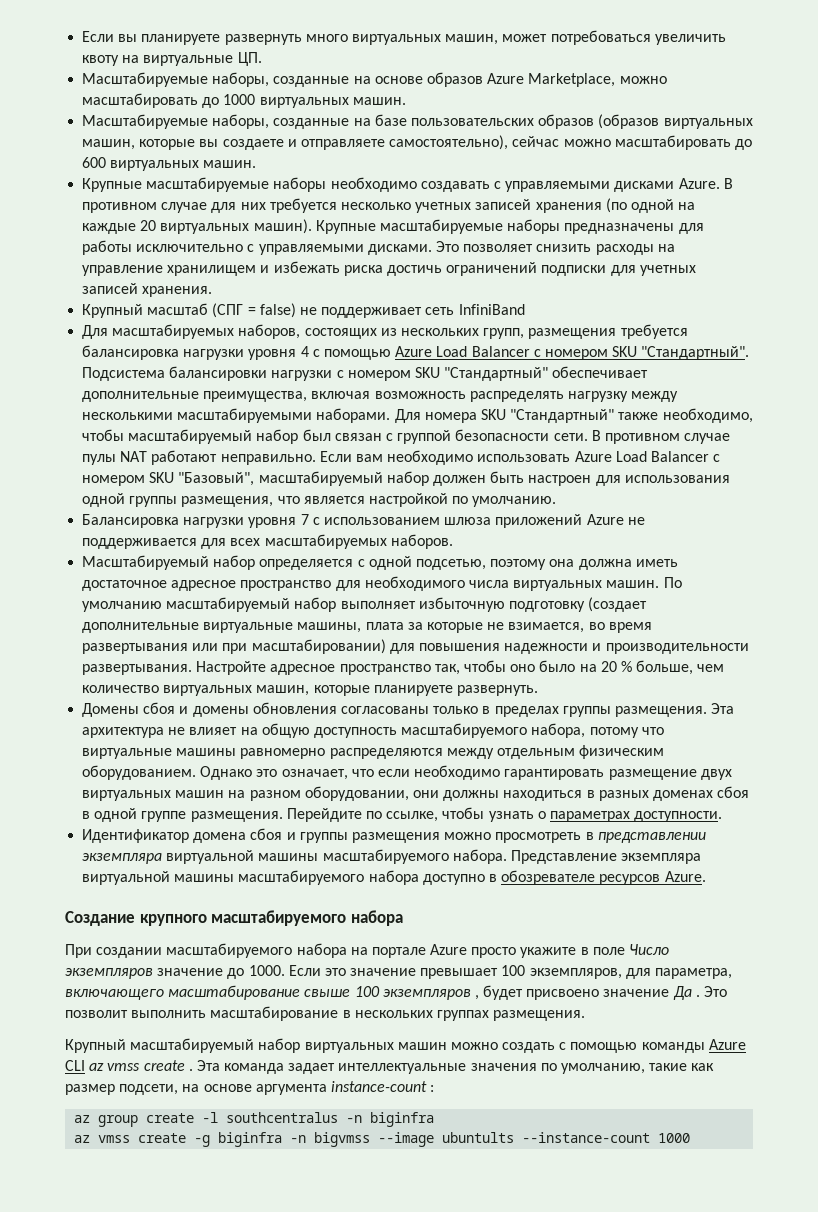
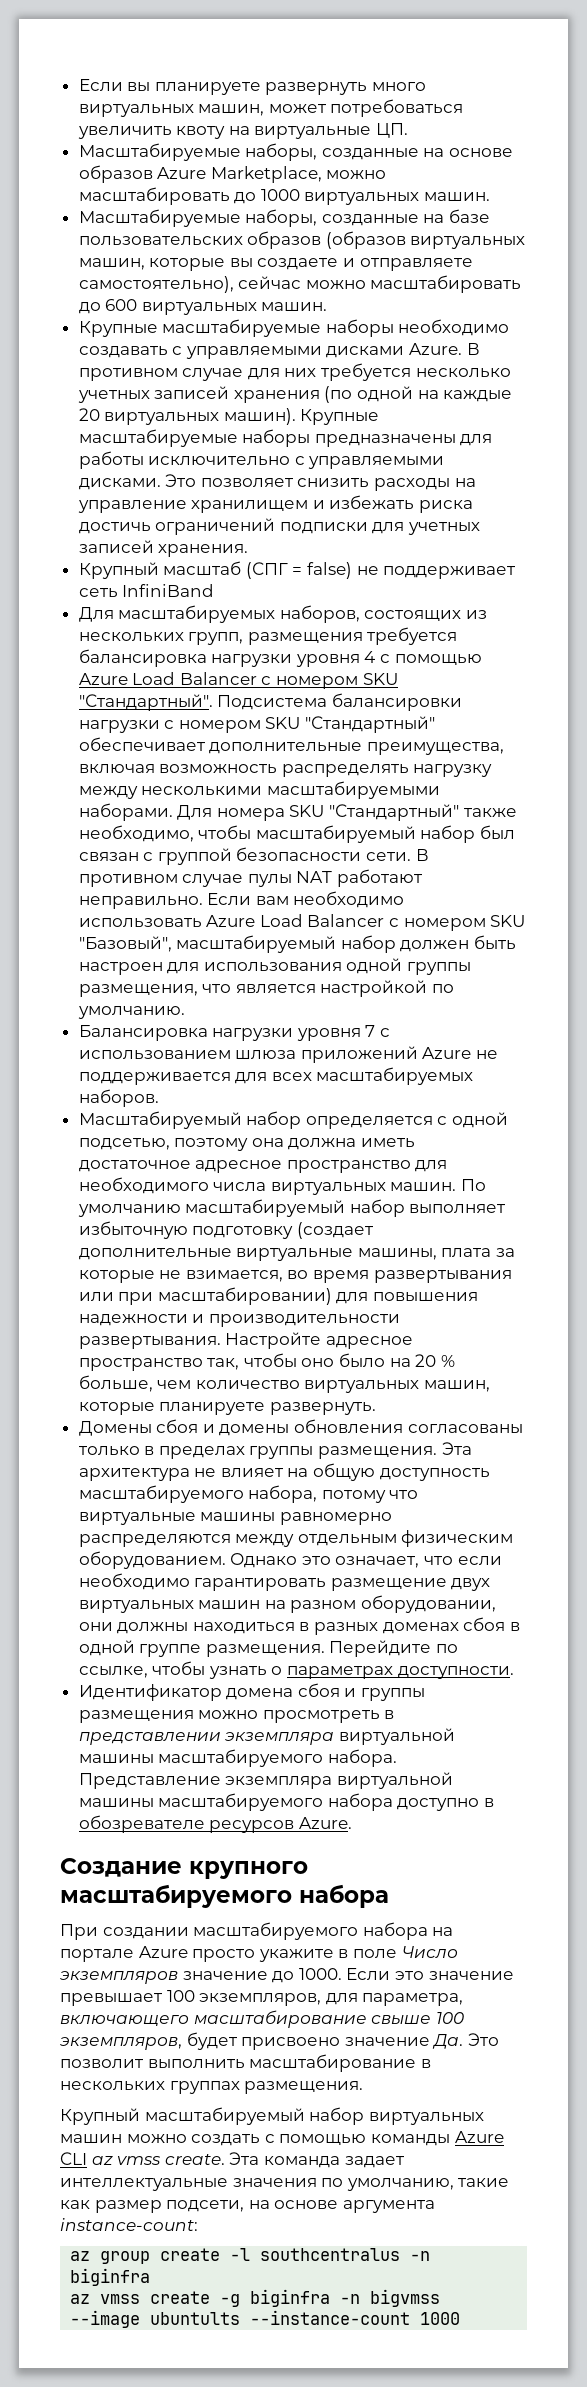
[382,989,479,1000] экземпляров , -> [59,2037,182,2050] экземпляров,
[672,986,700,1000] Да . -> [432,2034,464,2049] Да.
[143,1060,193,1071] create . -> [164,2154,225,2165] create.
[330,1081,435,1092] instance-count : -> [60,2218,198,2231] instance-count:

